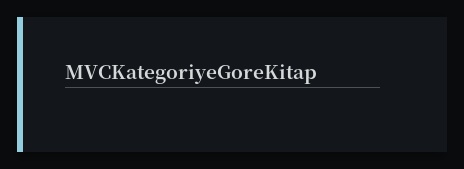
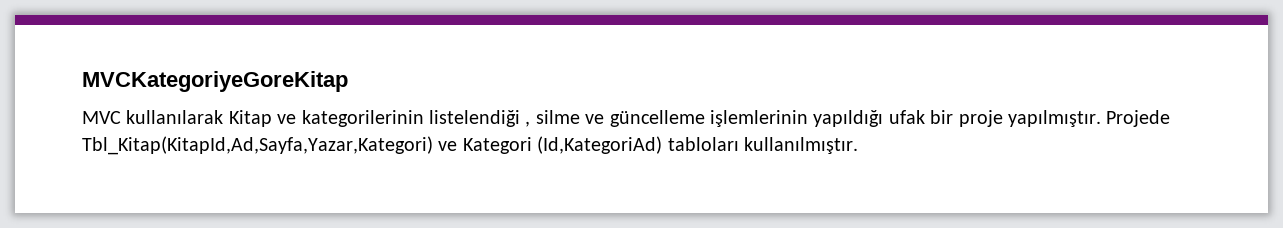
(317, 74) none -> [82,110,1171,127] [82,136,858,155] // MVC kullanılarak Kitap ve kategorilerinin listelendiği , silme ve güncelleme işlemlerinin yapıldığı ufak bir proje yapılmıştır. Projede Tbl_Kitap(KitapId,Ad,Sayfa,Yazar,Kategori) ve Kategori (Id,KategoriAd) tabloları kullanılmıştır.

